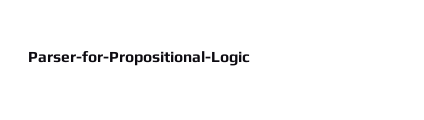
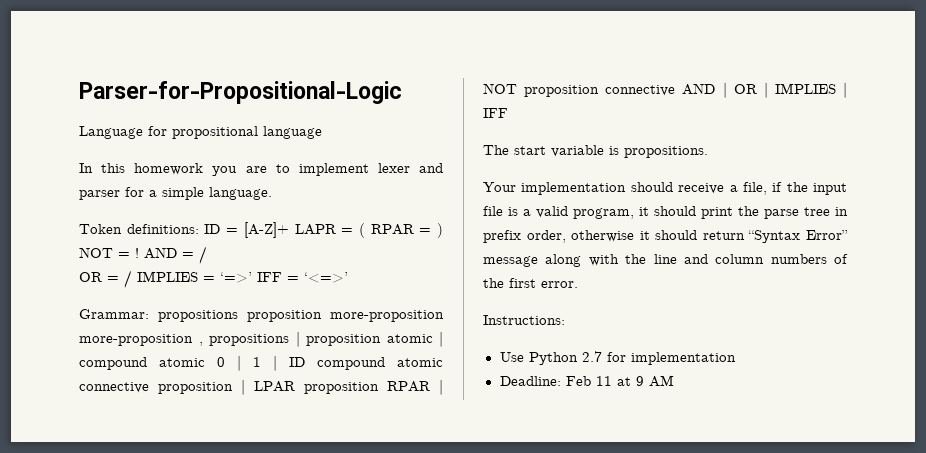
(250, 58) none -> [79,126,322,139] [79,163,443,176] [79,187,272,200] [79,222,443,238] [79,246,207,264] [79,270,348,288] [79,309,444,322] [79,331,443,347] [79,355,443,371] [79,379,443,395] [483,82,847,98] [483,108,508,118] [483,145,708,158] [483,182,847,195] [483,206,848,219] [483,230,848,243] [483,254,848,267] [483,278,578,288] [483,315,565,325] [499,351,736,365] [499,375,674,387] // Language for propositional language // In this homework you are to implement lexer and parser for a simple language. // Token definitions: ID = [A-Z]+ LAPR = ( RPAR = ) NOT = ! AND = / // OR = / IMPLIES = ‘=>’ IFF = ‘<=>’ // Grammar: propositions proposition more-proposition more-proposition , propositions | proposition atomic | compound atomic 0 | 1 | ID compound atomic connective proposition | LPAR proposition RPAR | NOT proposition connective AND | OR | IMPLIES | IFF // The start variable is propositions. // Your implementation should receive a file, if the input file is a valid program, it should print the parse tree in prefix order, otherwise it should return “Syntax Error” message along with the line and column numbers of the first error. // Instructions: // Use Python 2.7 for implementation // Deadline: Feb 11 at 9 AM

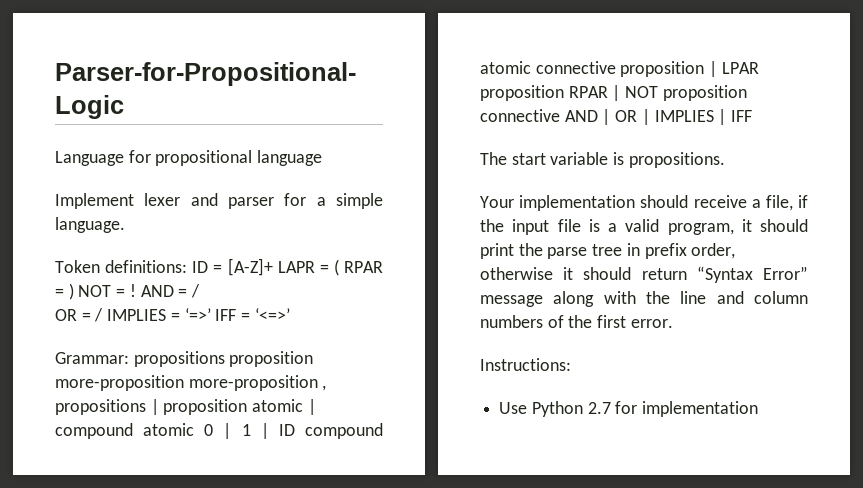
[79,163,369,176] In this homework you are to implement -> [55,193,134,209] Implement
[499,375,674,387] // Deadline: Feb 11 at 9 AM -> (759, 409) none

